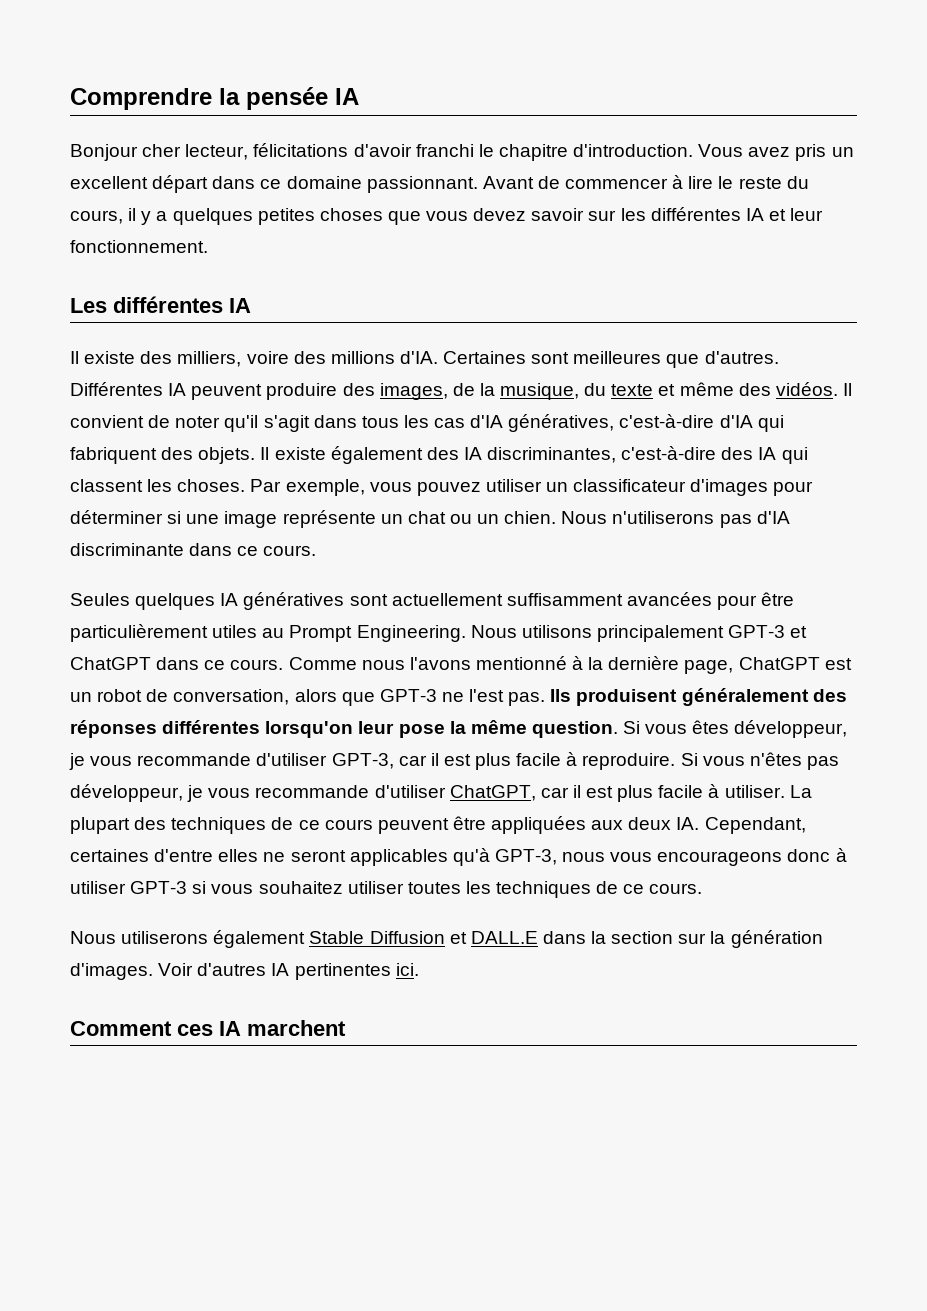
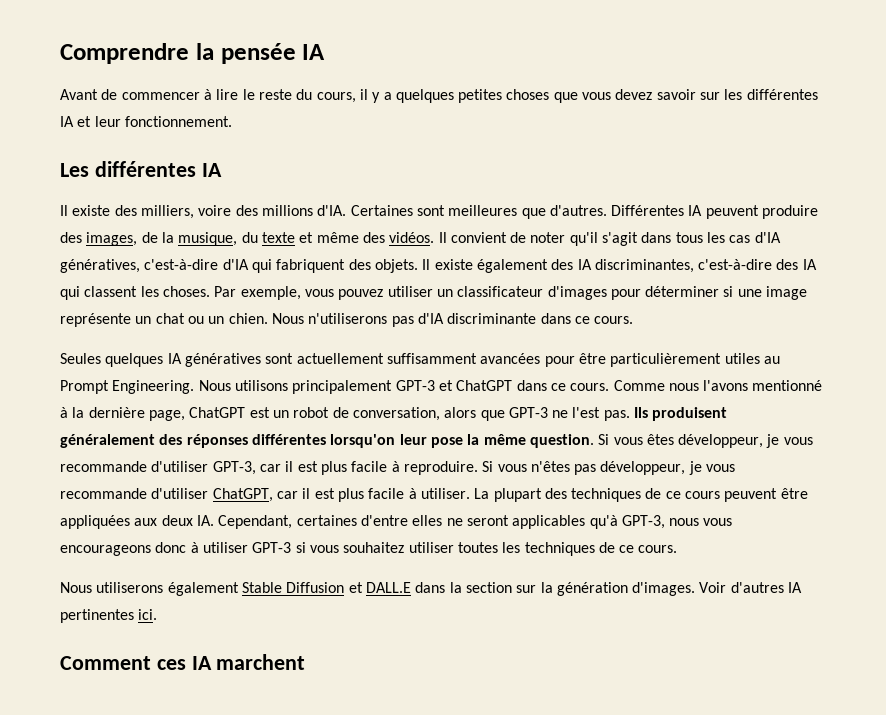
[70,143,854,161] [70,175,478,193] Bonjour cher lecteur, félicitations d'avoir franchi le chapitre d'introduction. Vous avez pris un excellent départ dans ce domaine passionnant. -> (326, 52) none

